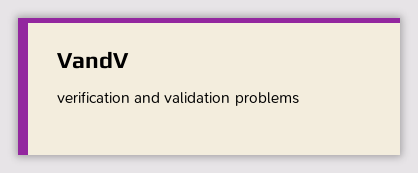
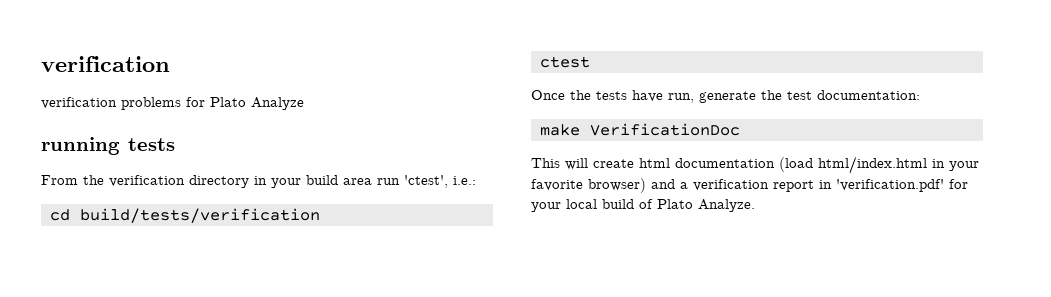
[57,51,129,69] [57,91,299,106] VandV // verification and validation problems -> [41,56,170,72] [41,97,304,110] [41,137,175,155] [41,175,476,188] [49,208,320,223] [539,56,590,68] [531,90,920,103] [539,123,740,136] [531,156,979,174] [531,178,968,193] [531,199,755,212] verification // verification problems for Plato Analyze // running tests // From the verification directory in your build area run 'ctest', i.e.: // cd build/tests/verification // ctest // Once the tests have run, generate the test documentation: // make VerificationDoc // This will create html documentation (load html/index.html in your favorite browser) and a verification report in 'verification.pdf' for your local build of Plato Analyze.

